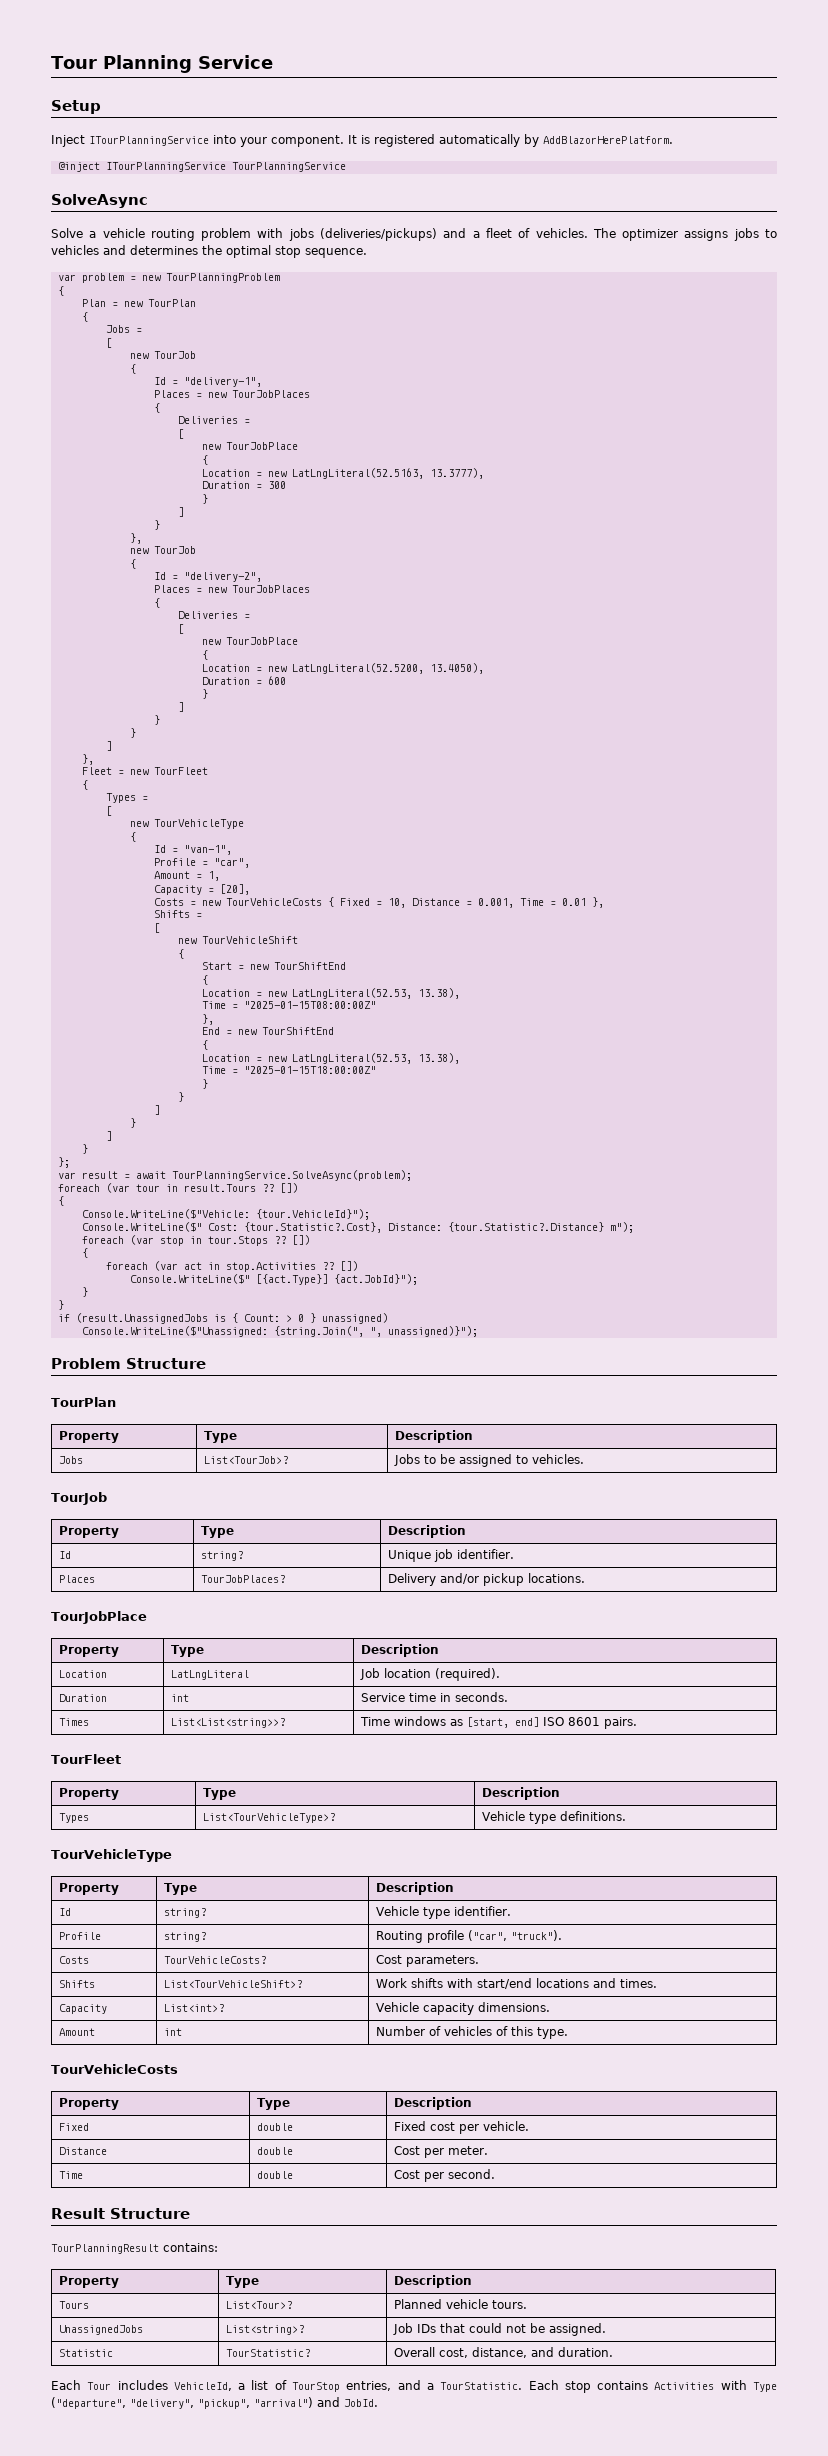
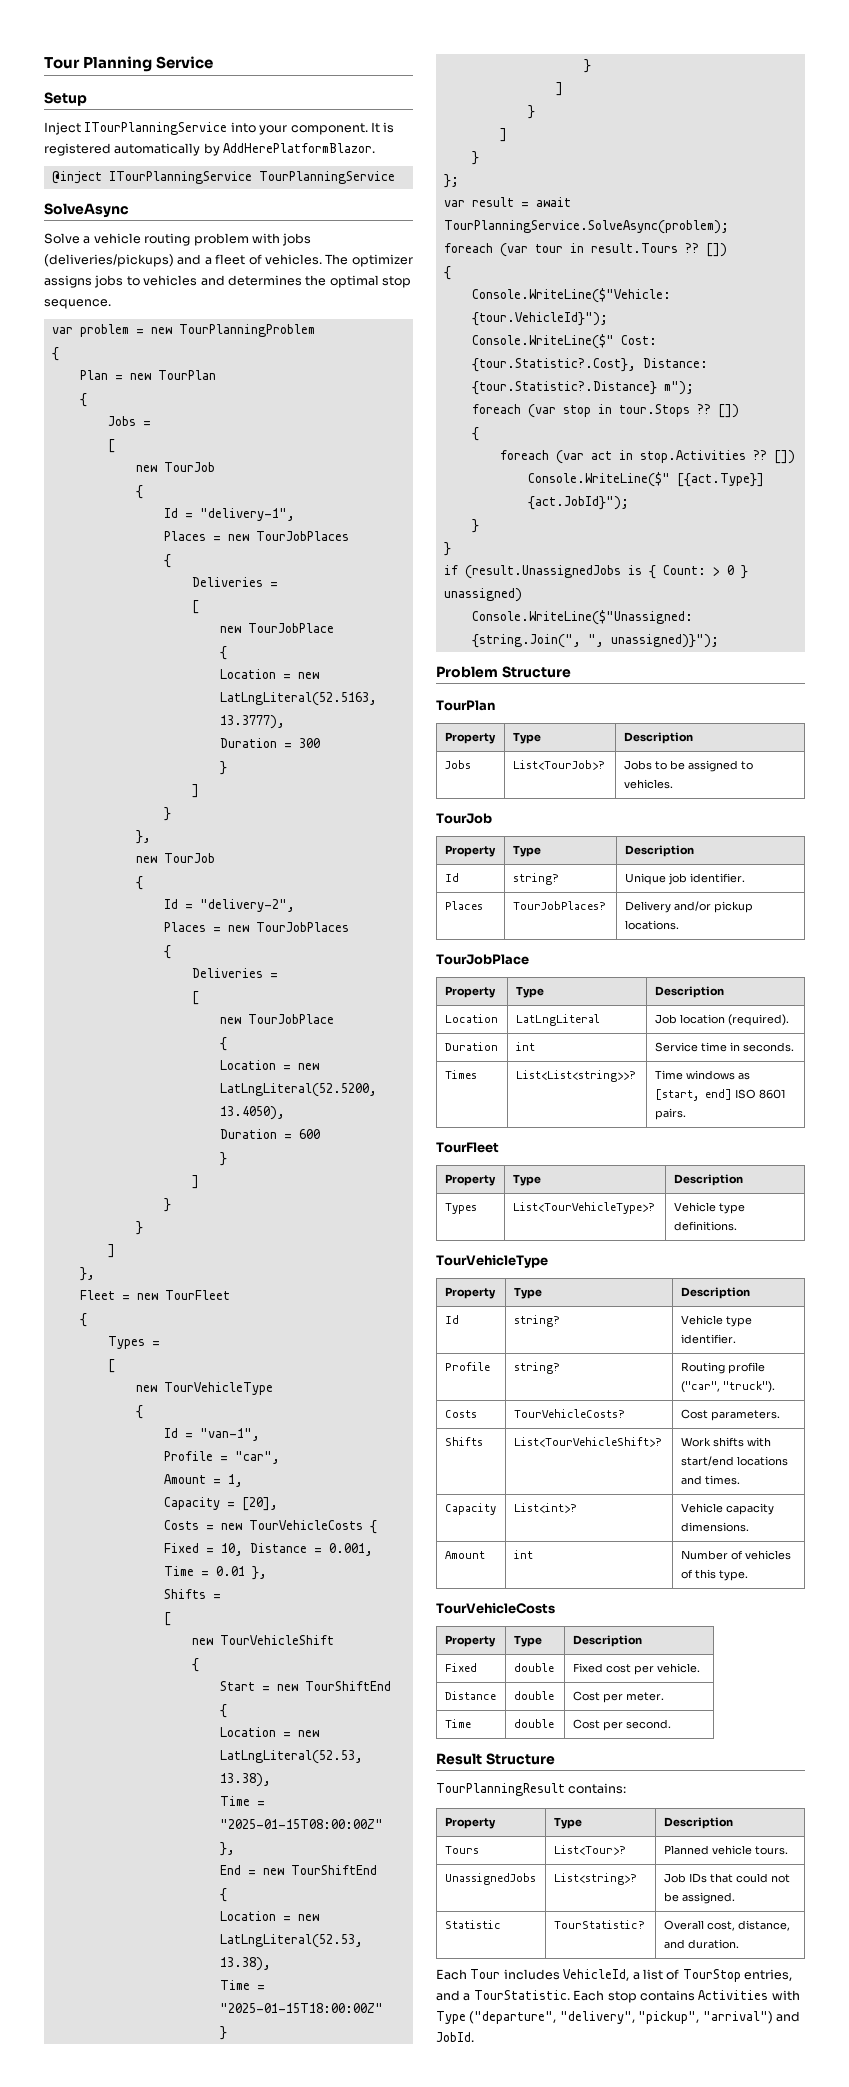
[543,136,673,144] AddBlazorHerePlatform. -> [223,143,376,153] AddHerePlatformBlazor.

